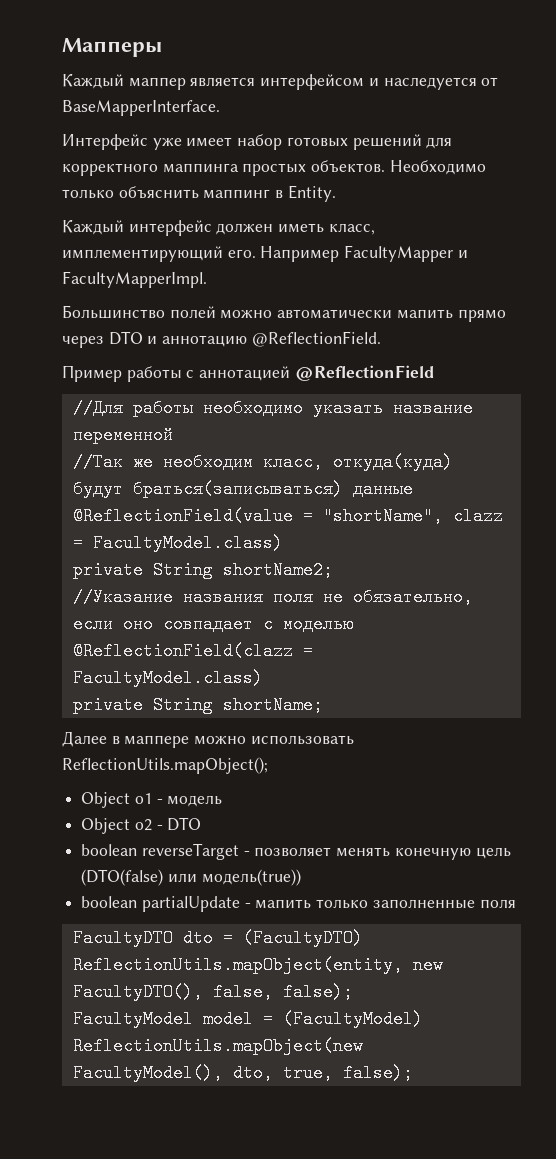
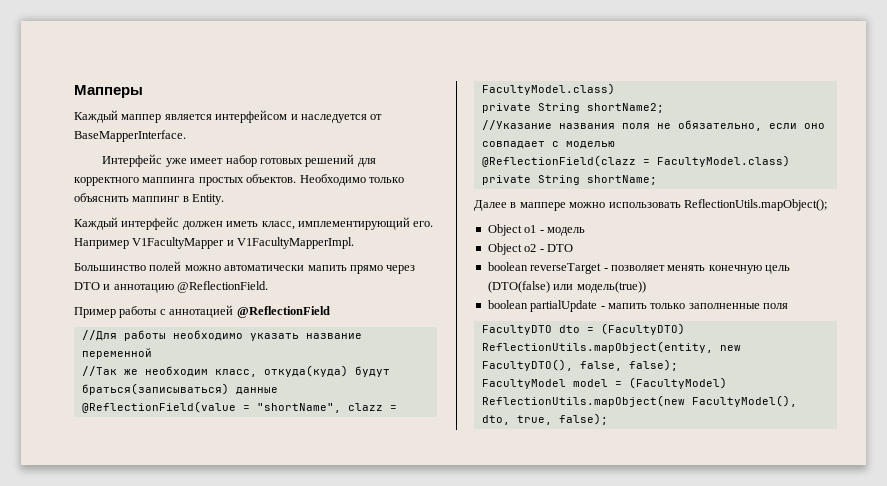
[344,245,468,262] [62,271,207,288] FacultyMapper и FacultyMapperImpl. -> [132,237,355,249] V1FacultyMapper и V1FacultyMapperImpl.

